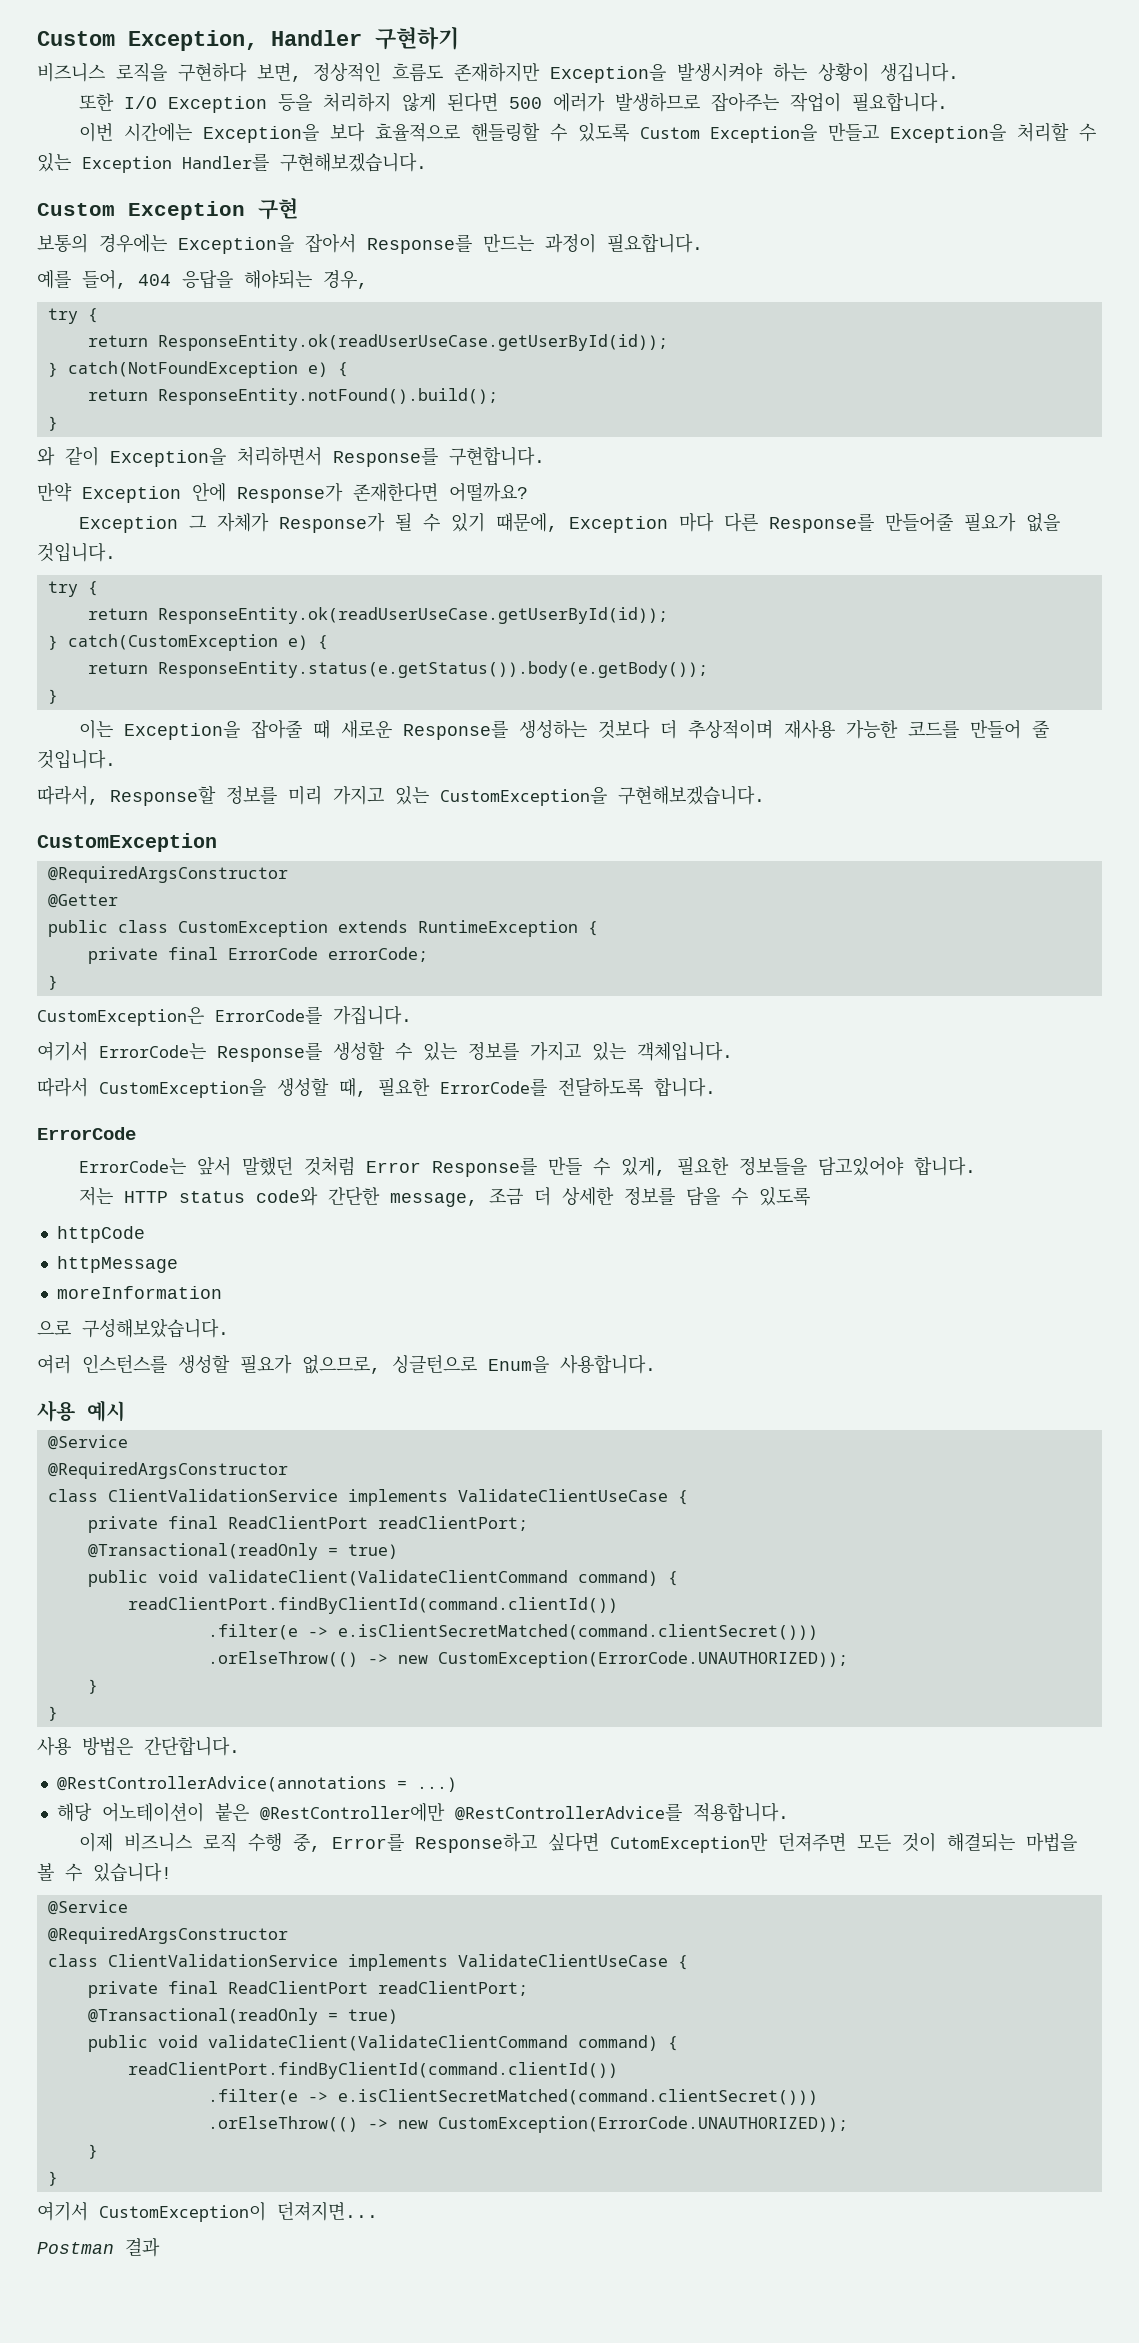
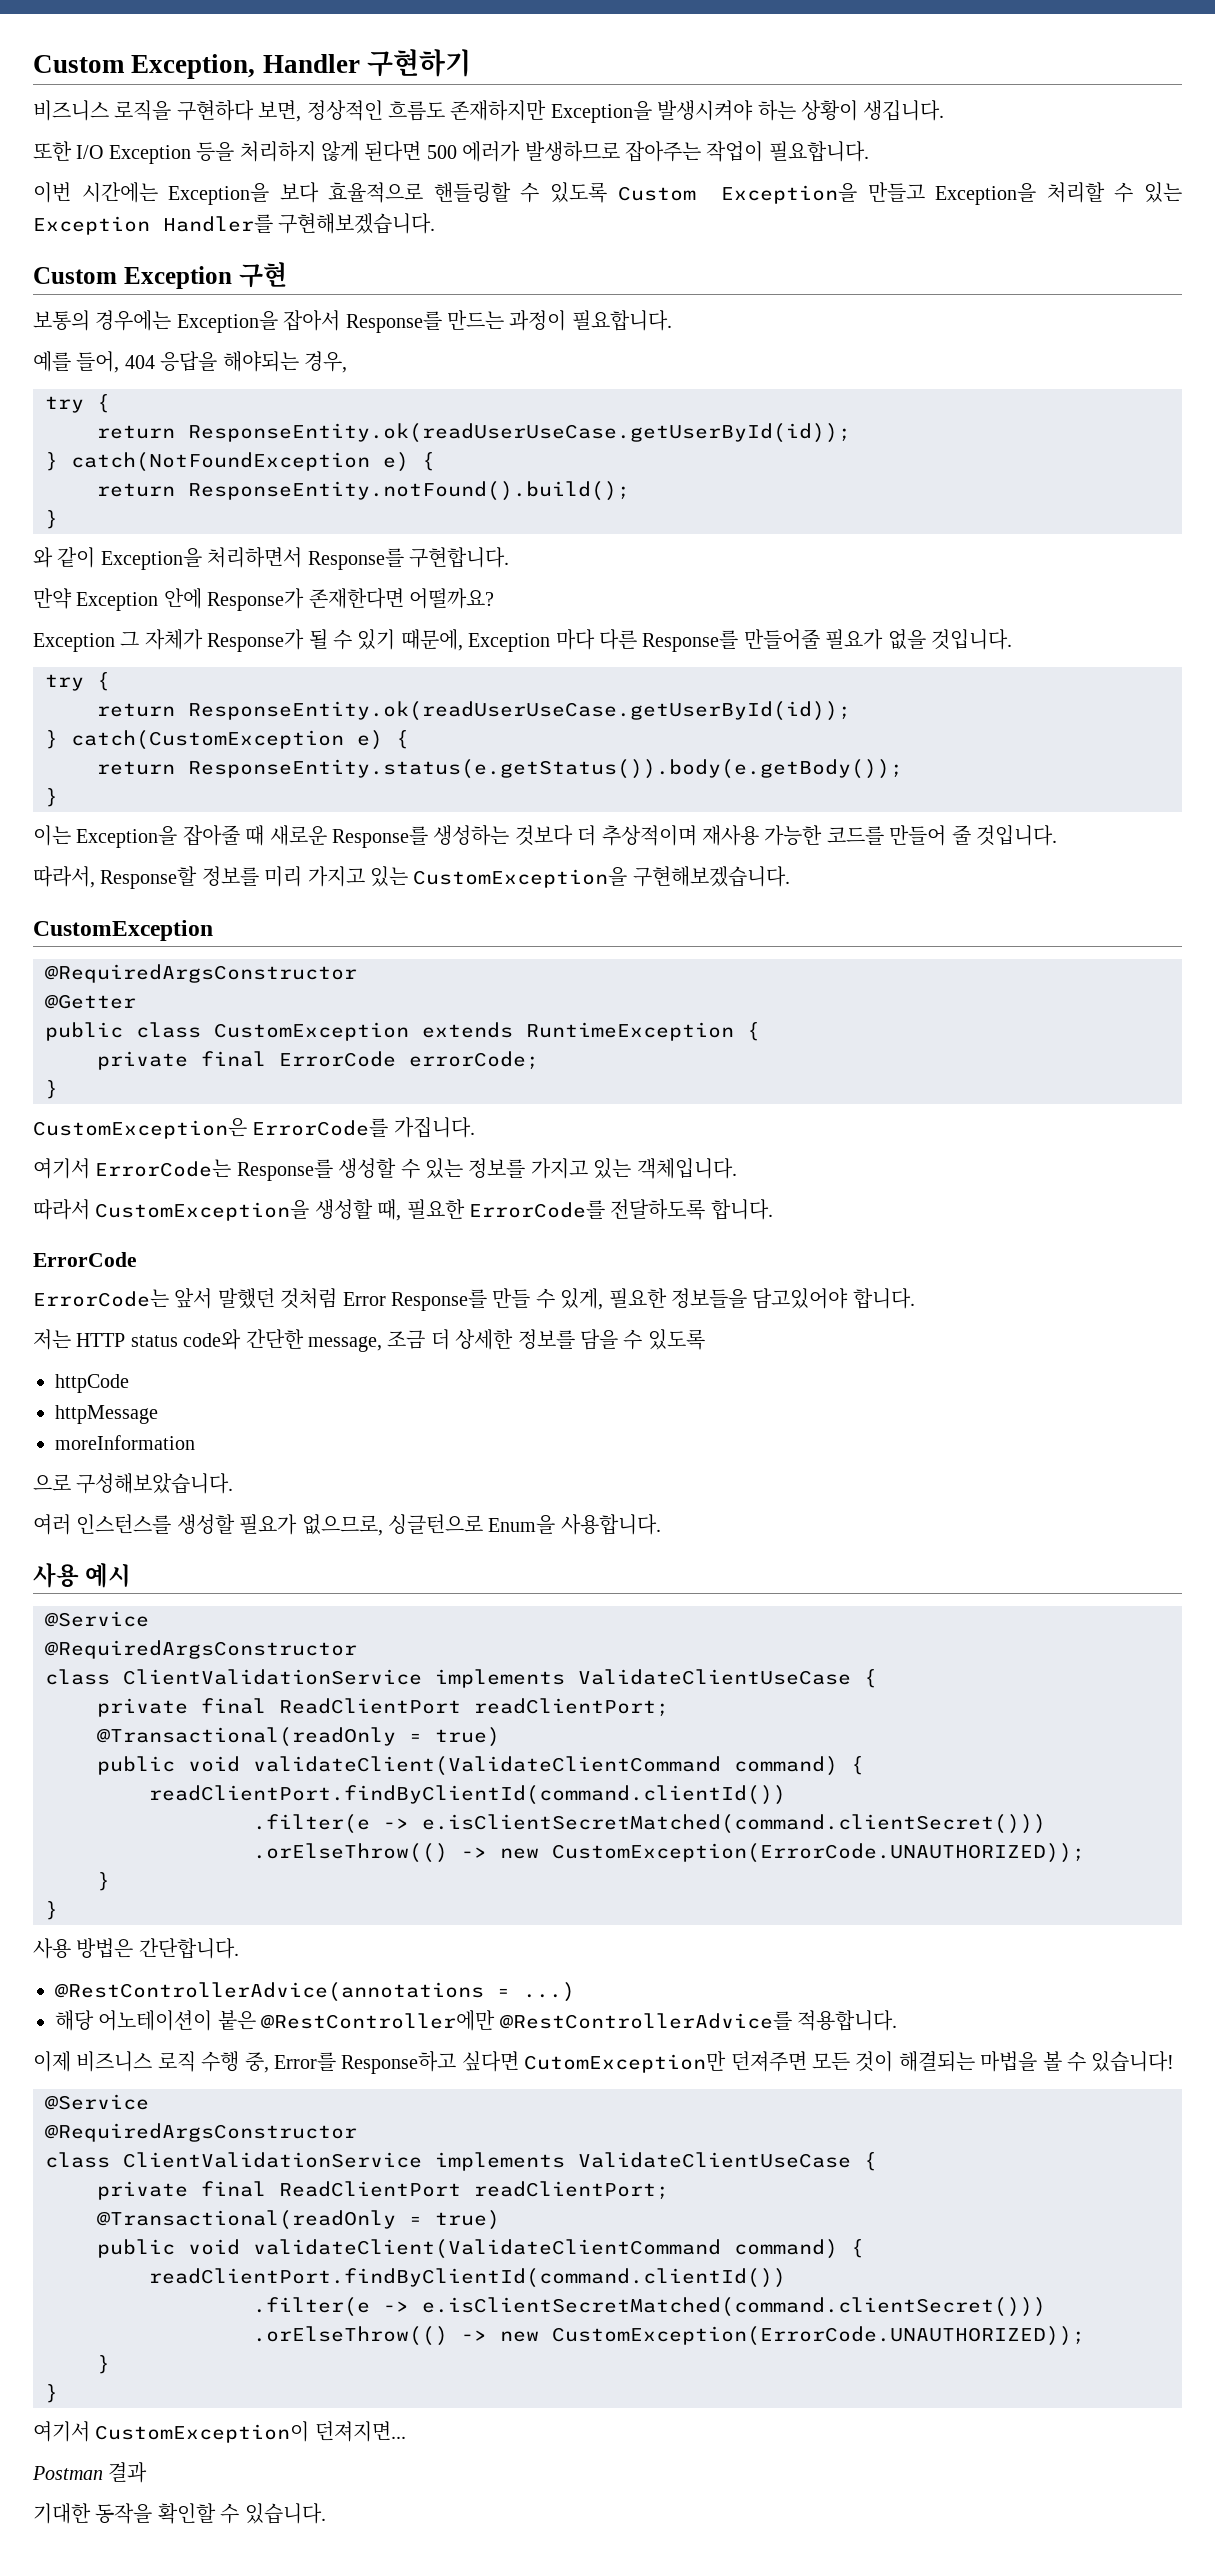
(160, 2247) none -> [33,2503,326,2524] // 기대한 동작을 확인할 수 있습니다.

